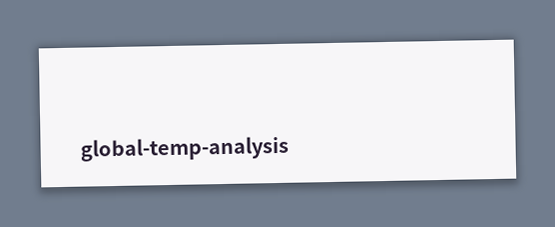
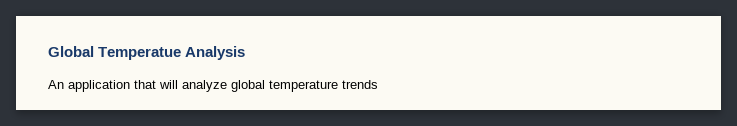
[80,135,289,162] global-temp-analysis -> [48,46,246,60] [48,80,378,92] Global Temperatue Analysis // An application that will analyze global temperature trends

